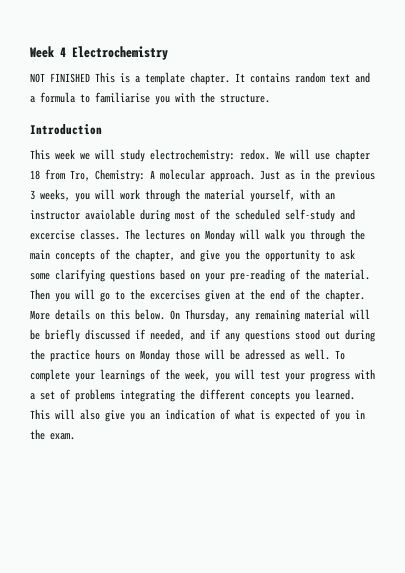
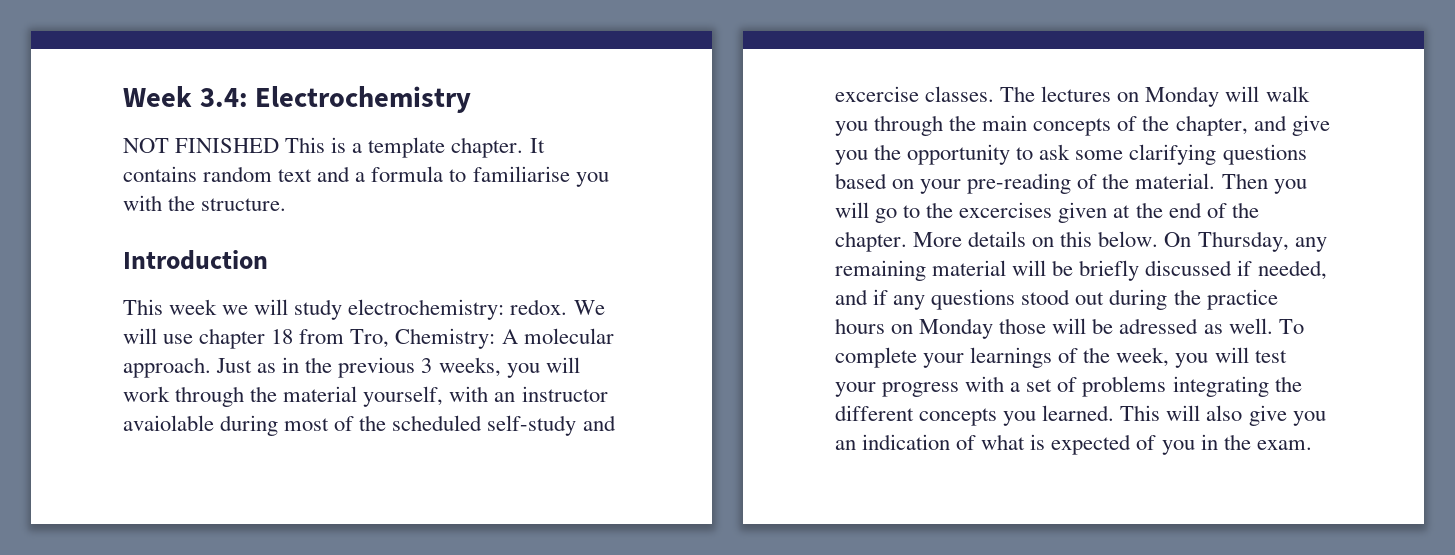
[60,47,66,57] 4 -> [199,88,248,107] 3.4:

